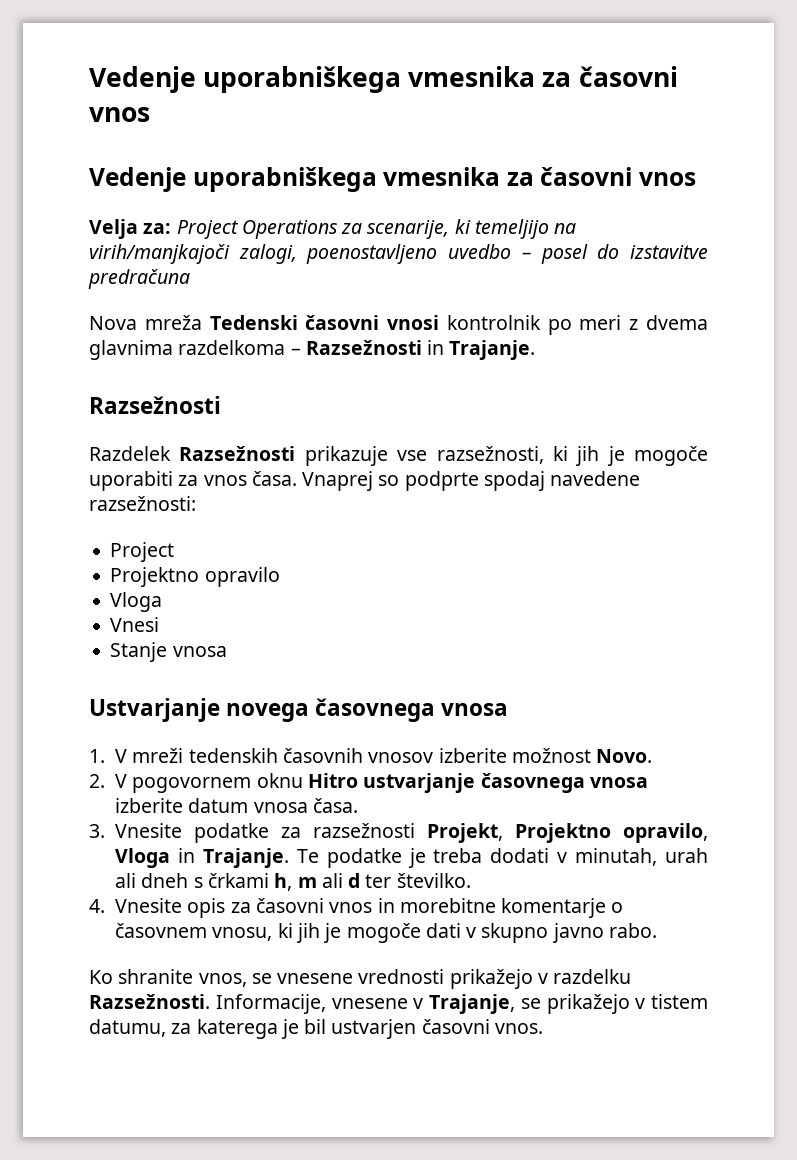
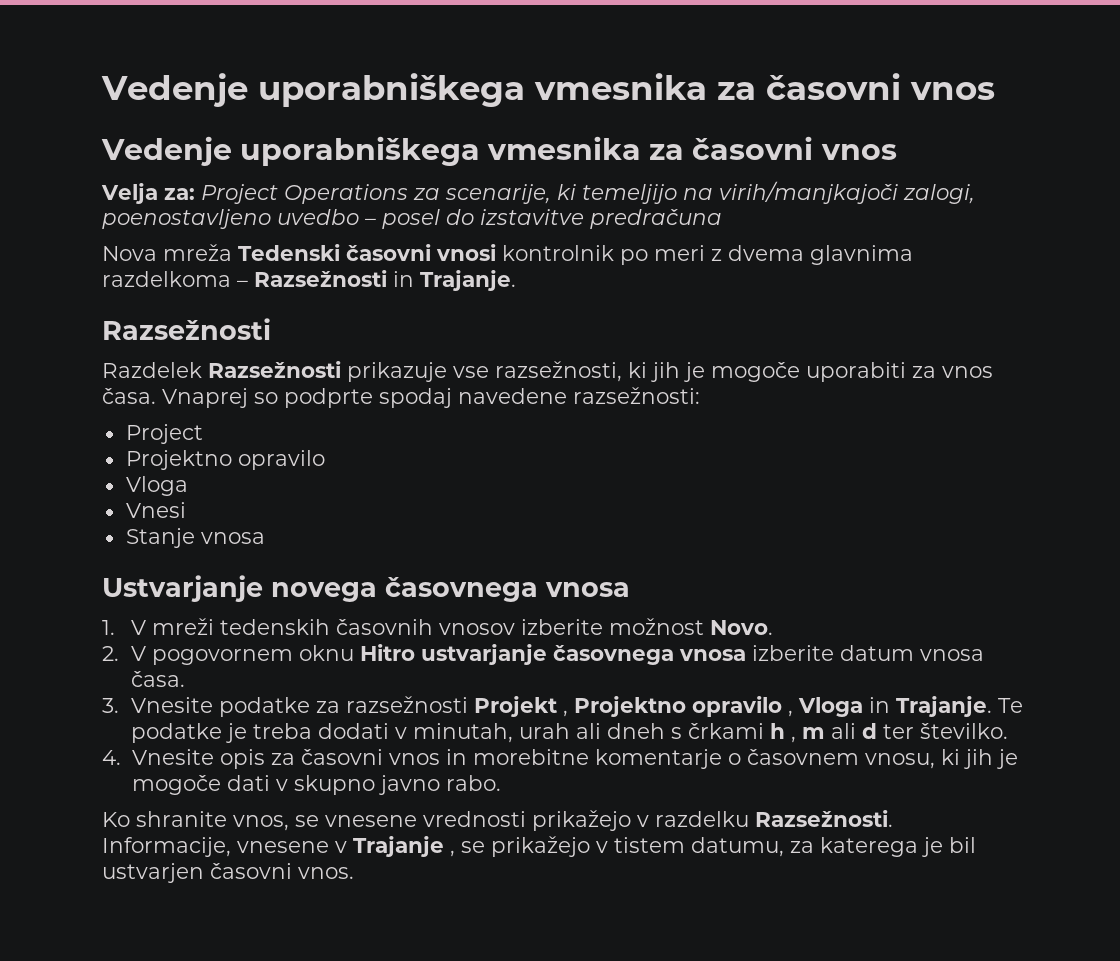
[427,823,708,843] Projekt, Projektno opravilo, -> [474,696,794,717] Projekt , Projektno opravilo ,
[274,873,293,891] h, -> [770,723,797,743] h ,
[429,994,515,1014] Trajanje, -> [353,836,455,857] Trajanje ,

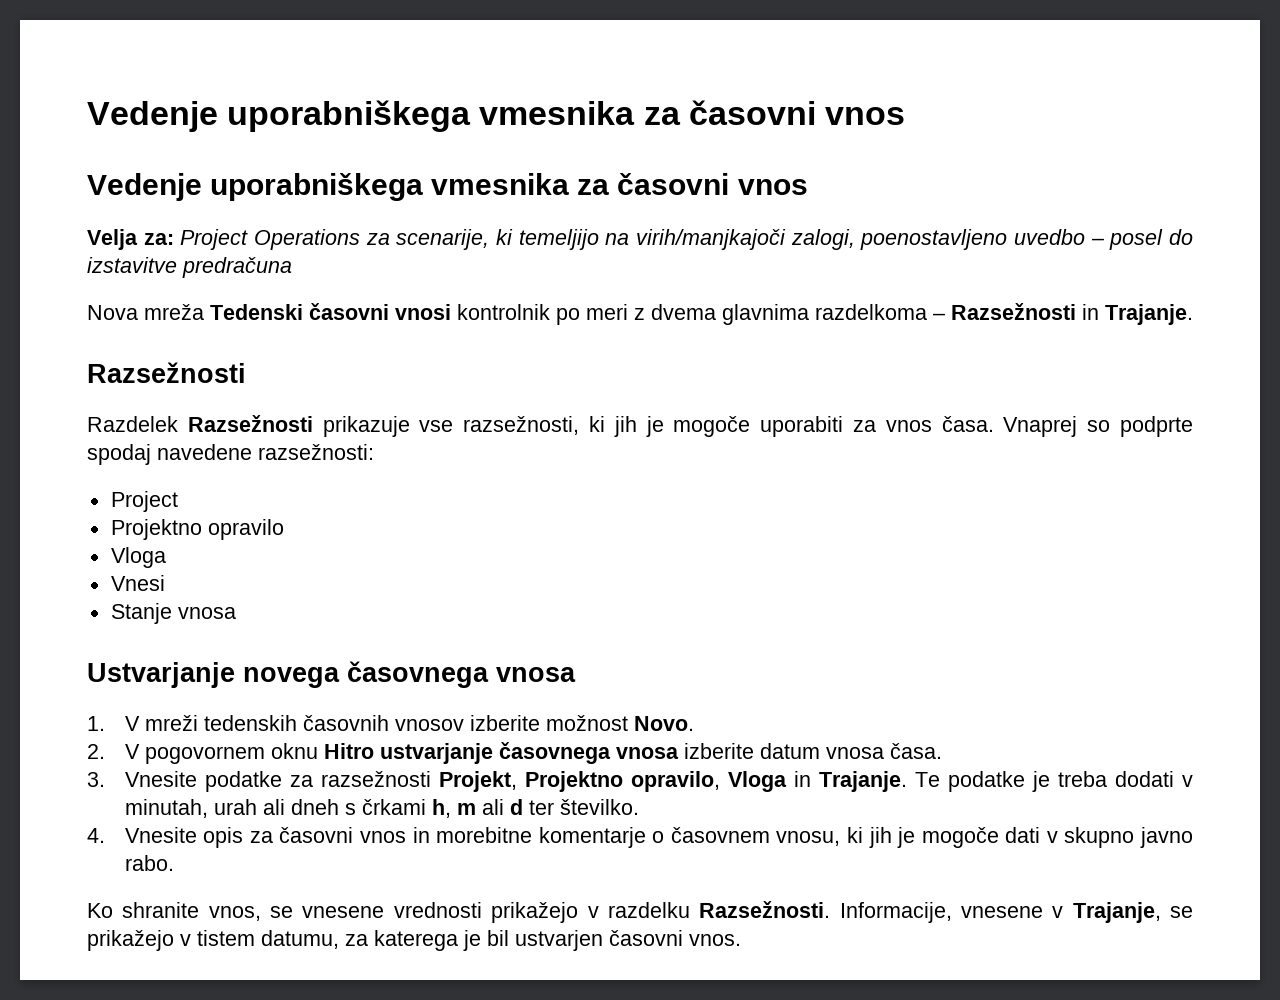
[474,696,794,717] Projekt , Projektno opravilo , -> [438,771,720,792] Projekt, Projektno opravilo,
[770,723,797,743] h , -> [431,799,451,818] h,
[353,836,455,857] Trajanje , -> [1072,902,1161,923] Trajanje,

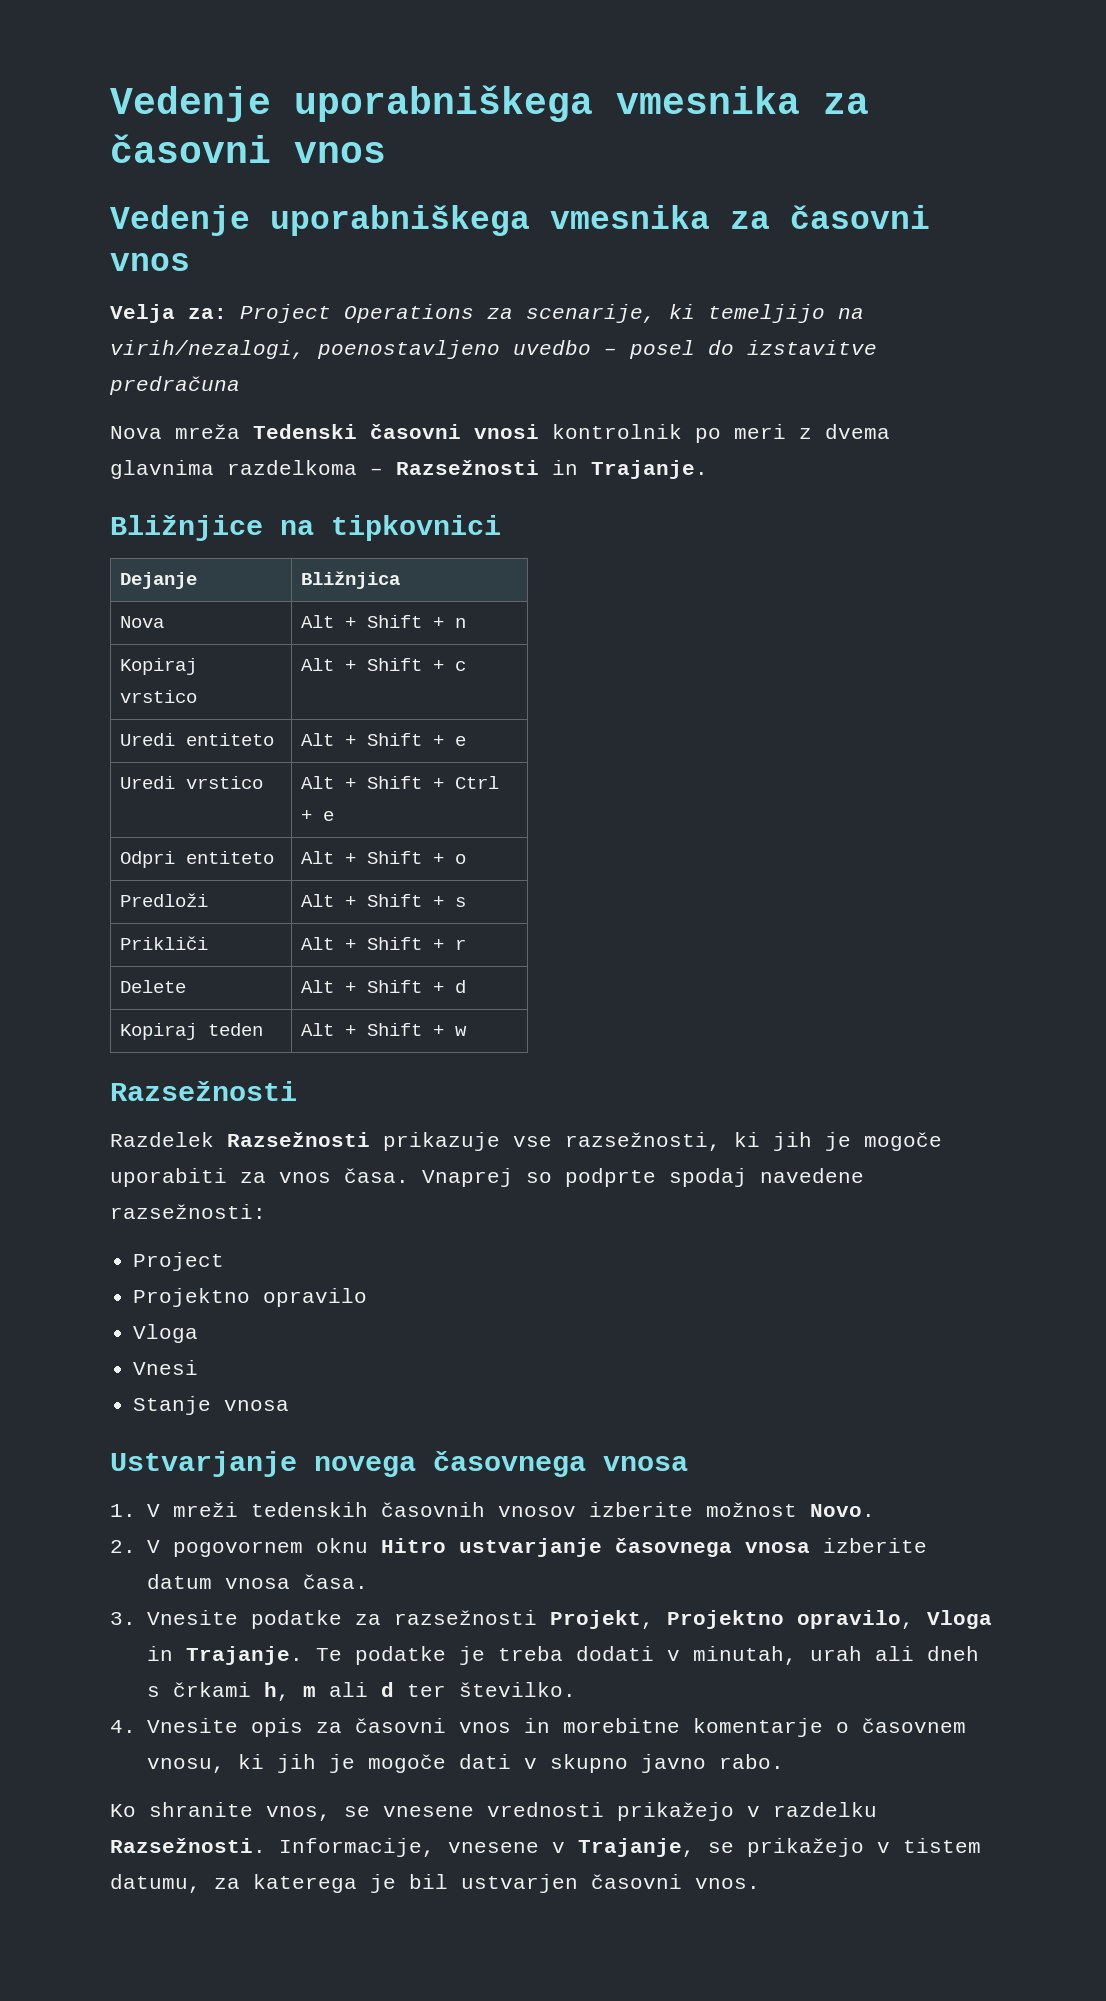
[636,229,855,250] virih/manjkajoči zalogi, -> [110,340,305,359] virih/nezalogi,
(1193, 314) none -> [110,515,501,541] [119,572,197,589] [300,571,400,589] [119,616,164,628] [300,615,466,628] [119,658,197,675] [119,690,197,703] [300,658,466,671] [119,733,274,746] [300,733,466,746] [119,776,263,789] [300,776,499,789] [300,810,334,821] [119,851,274,868] [300,851,466,864] [119,893,208,907] [300,894,466,907] [119,936,208,950] [300,937,466,950] [119,980,186,993] [300,980,466,993] [119,1023,263,1040] [300,1023,467,1036] // Bližnjice na tipkovnici // Dejanje | Bližnjica // Nova | Alt + Shift + n // Kopiraj vrstico | Alt + Shift + c // Uredi entiteto | Alt + Shift + e // Uredi vrstico | Alt + Shift + Ctrl + e // Odpri entiteto | Alt + Shift + o // Predloži | Alt + Shift + s // Prikliči | Alt + Shift + r // Delete | Alt + Shift + d // Kopiraj teden | Alt + Shift + w

